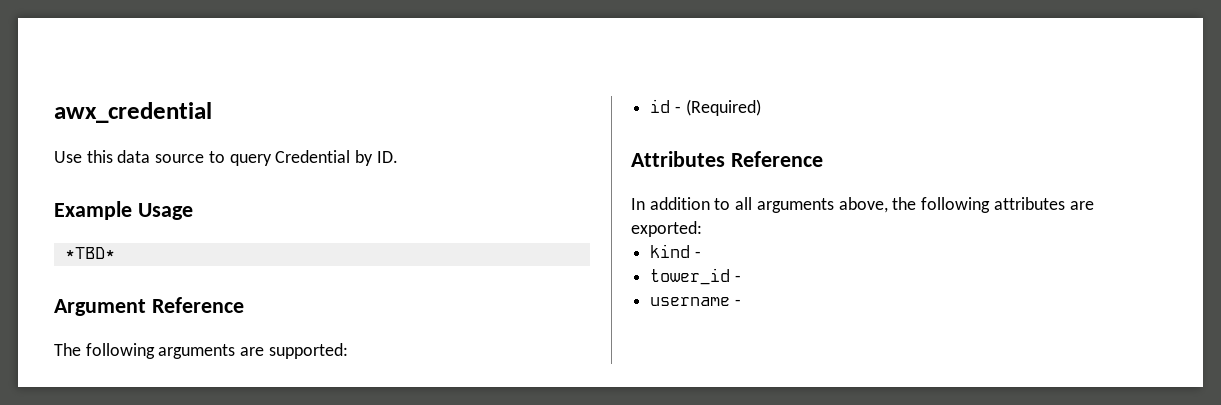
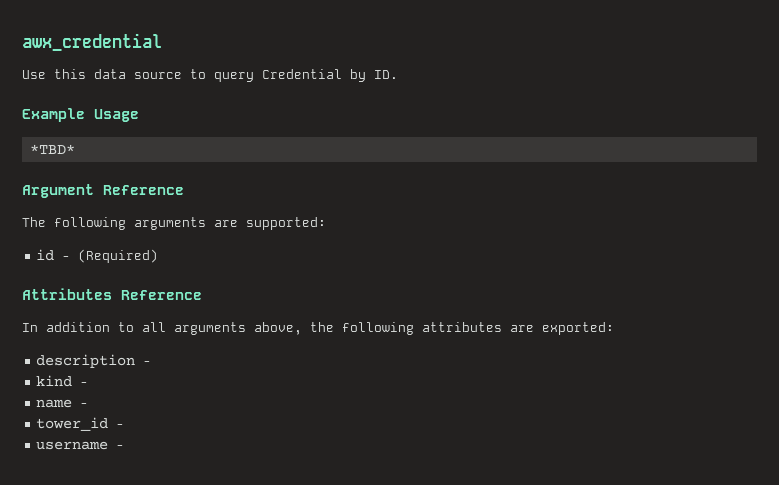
(702, 229) none -> [36,354,152,368] // description -
(701, 254) none -> [36,399,89,408] // name -

